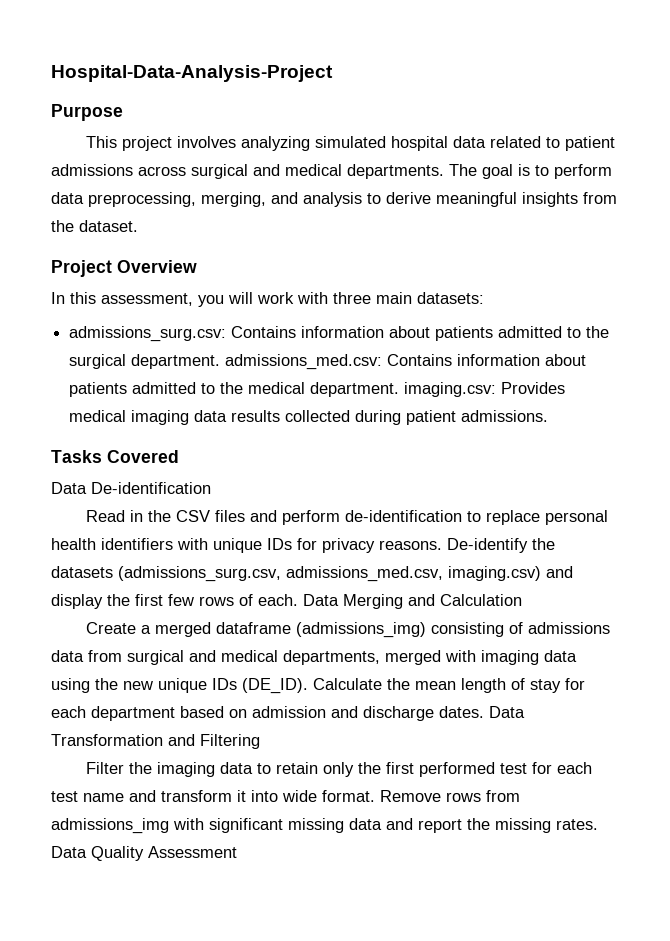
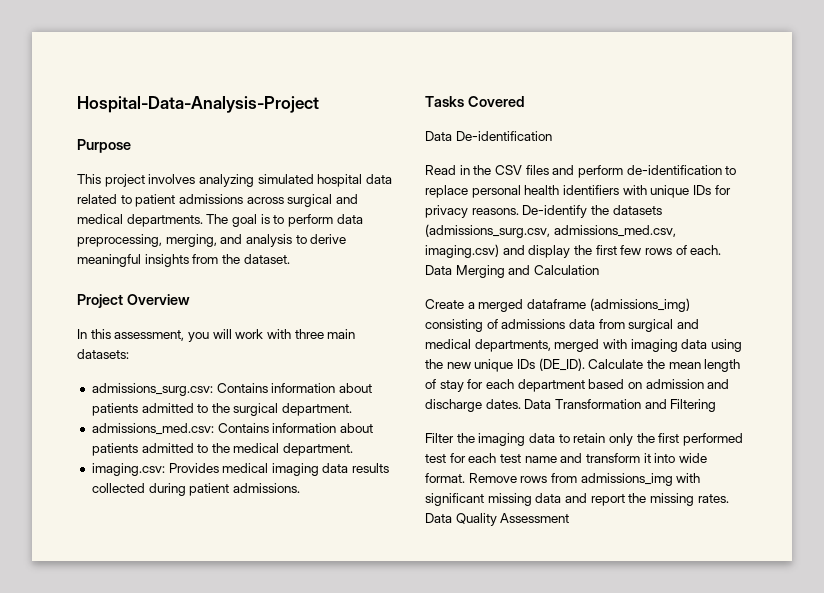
(221, 361) none -> (353, 409) //
(400, 389) none -> (354, 449) //

